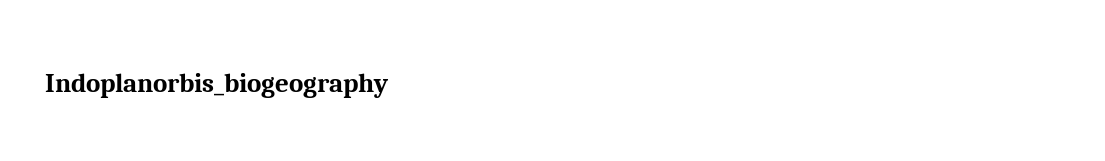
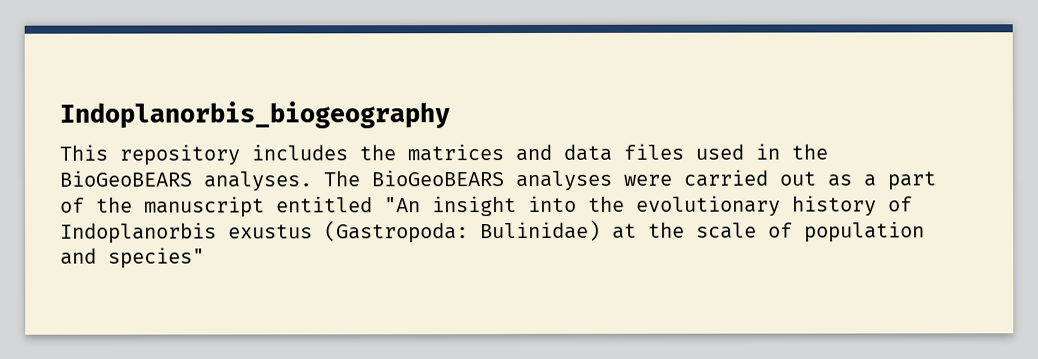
(389, 85) none -> [59,143,828,166] [59,169,937,192] [60,195,913,218] [60,219,925,244] [60,247,205,269] // This repository includes the matrices and data files used in the BioGeoBEARS analyses. The BioGeoBEARS analyses were carried out as a part of the manuscript entitled "An insight into the evolutionary history of Indoplanorbis exustus (Gastropoda: Bulinidae) at the scale of population and species"

